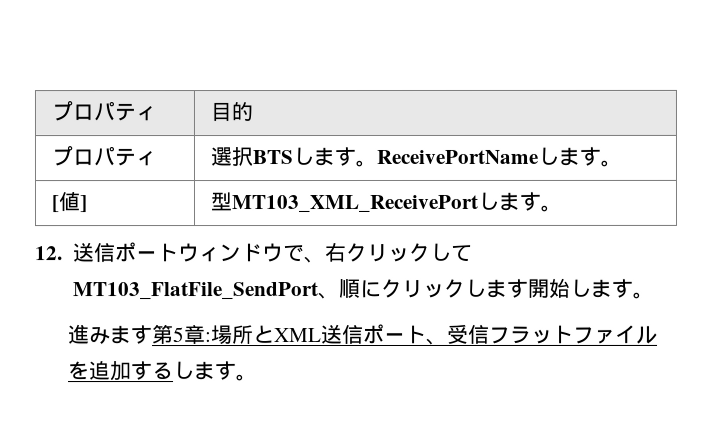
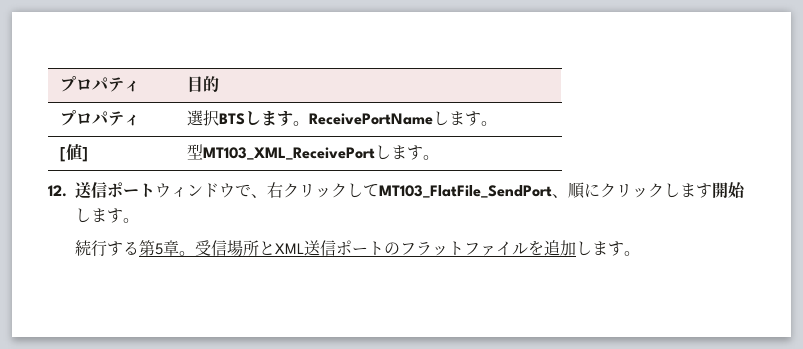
[67,324,153,345] 進みます -> [74,240,139,257] 続行する
[204,332,212,343] : -> [178,240,227,256] 。受信
[425,324,490,345] 、受信 -> [383,242,400,255] の
[130,361,174,381] する -> (576, 248) none

